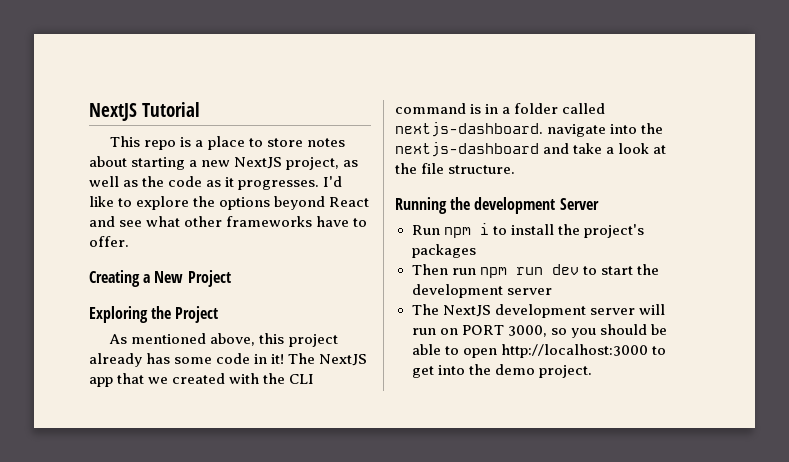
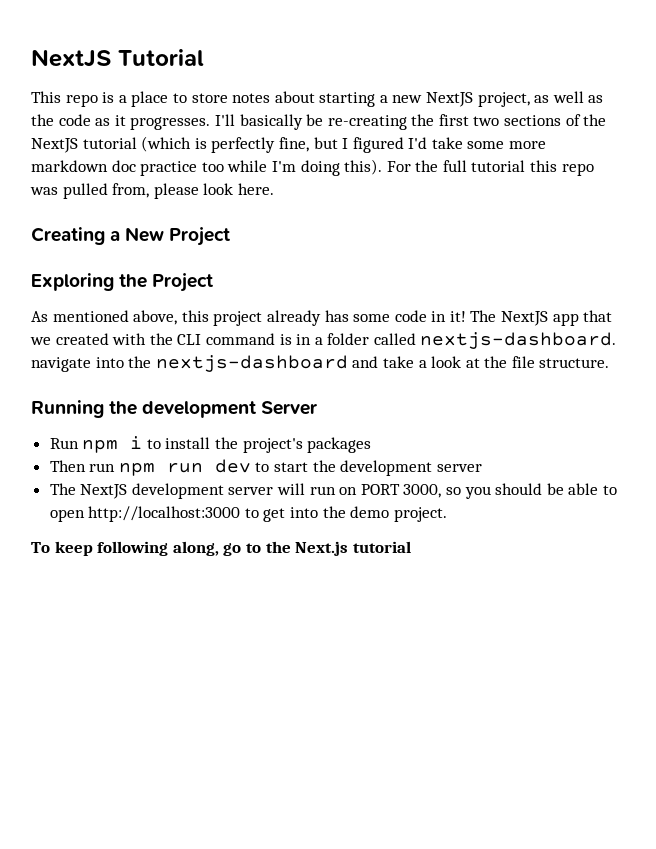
[323,176,343,187] [89,196,370,210] [89,216,368,227] [89,236,129,247] I'd like to explore the options beyond React and see what other frameworks have to offer. -> [214,114,607,130] [31,136,547,153] [31,159,594,176] [30,183,274,199] I'll basically be re-creating the first two sections of the NextJS tutorial (which is perfectly fine, but I figured I'd take some more markdown doc practice too while I'm doing this). For the full tutorial this repo was pulled from, please look here.
(592, 371) none -> [31,541,411,556] // To keep following along, go to the Next.js tutorial

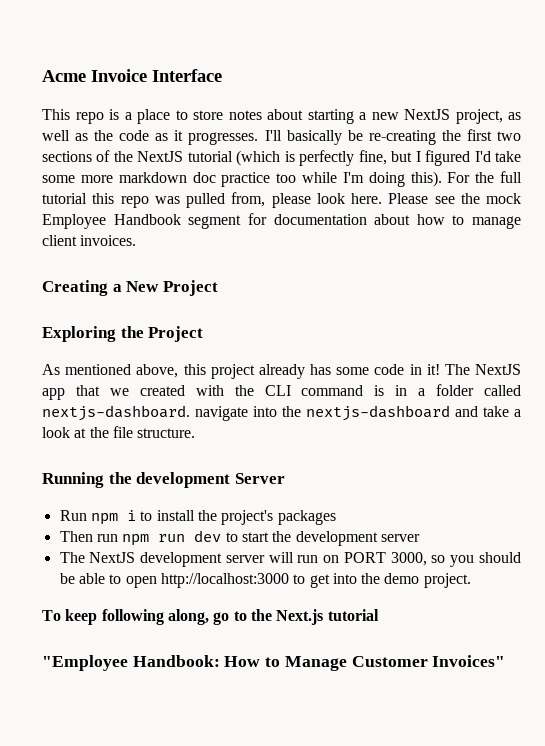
[31,49,204,68] NextJS Tutorial -> [42,69,222,82] Acme Invoice Interface
(274, 189) none -> [388,193,521,204] [42,213,521,229] [42,235,137,246] Please see the mock Employee Handbook segment for documentation about how to manage client invoices.
(411, 547) none -> [42,655,506,671] // "Employee Handbook: How to Manage Customer Invoices"

